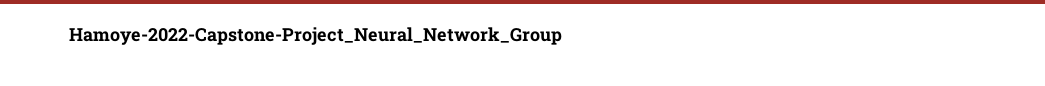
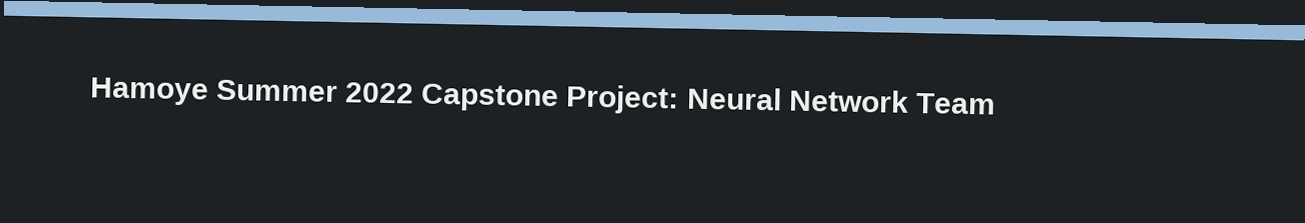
[69,27,562,45] Hamoye-2022-Capstone-Project_Neural_Network_Group -> [90,77,996,115] Hamoye Summer 2022 Capstone Project: Neural Network Team

